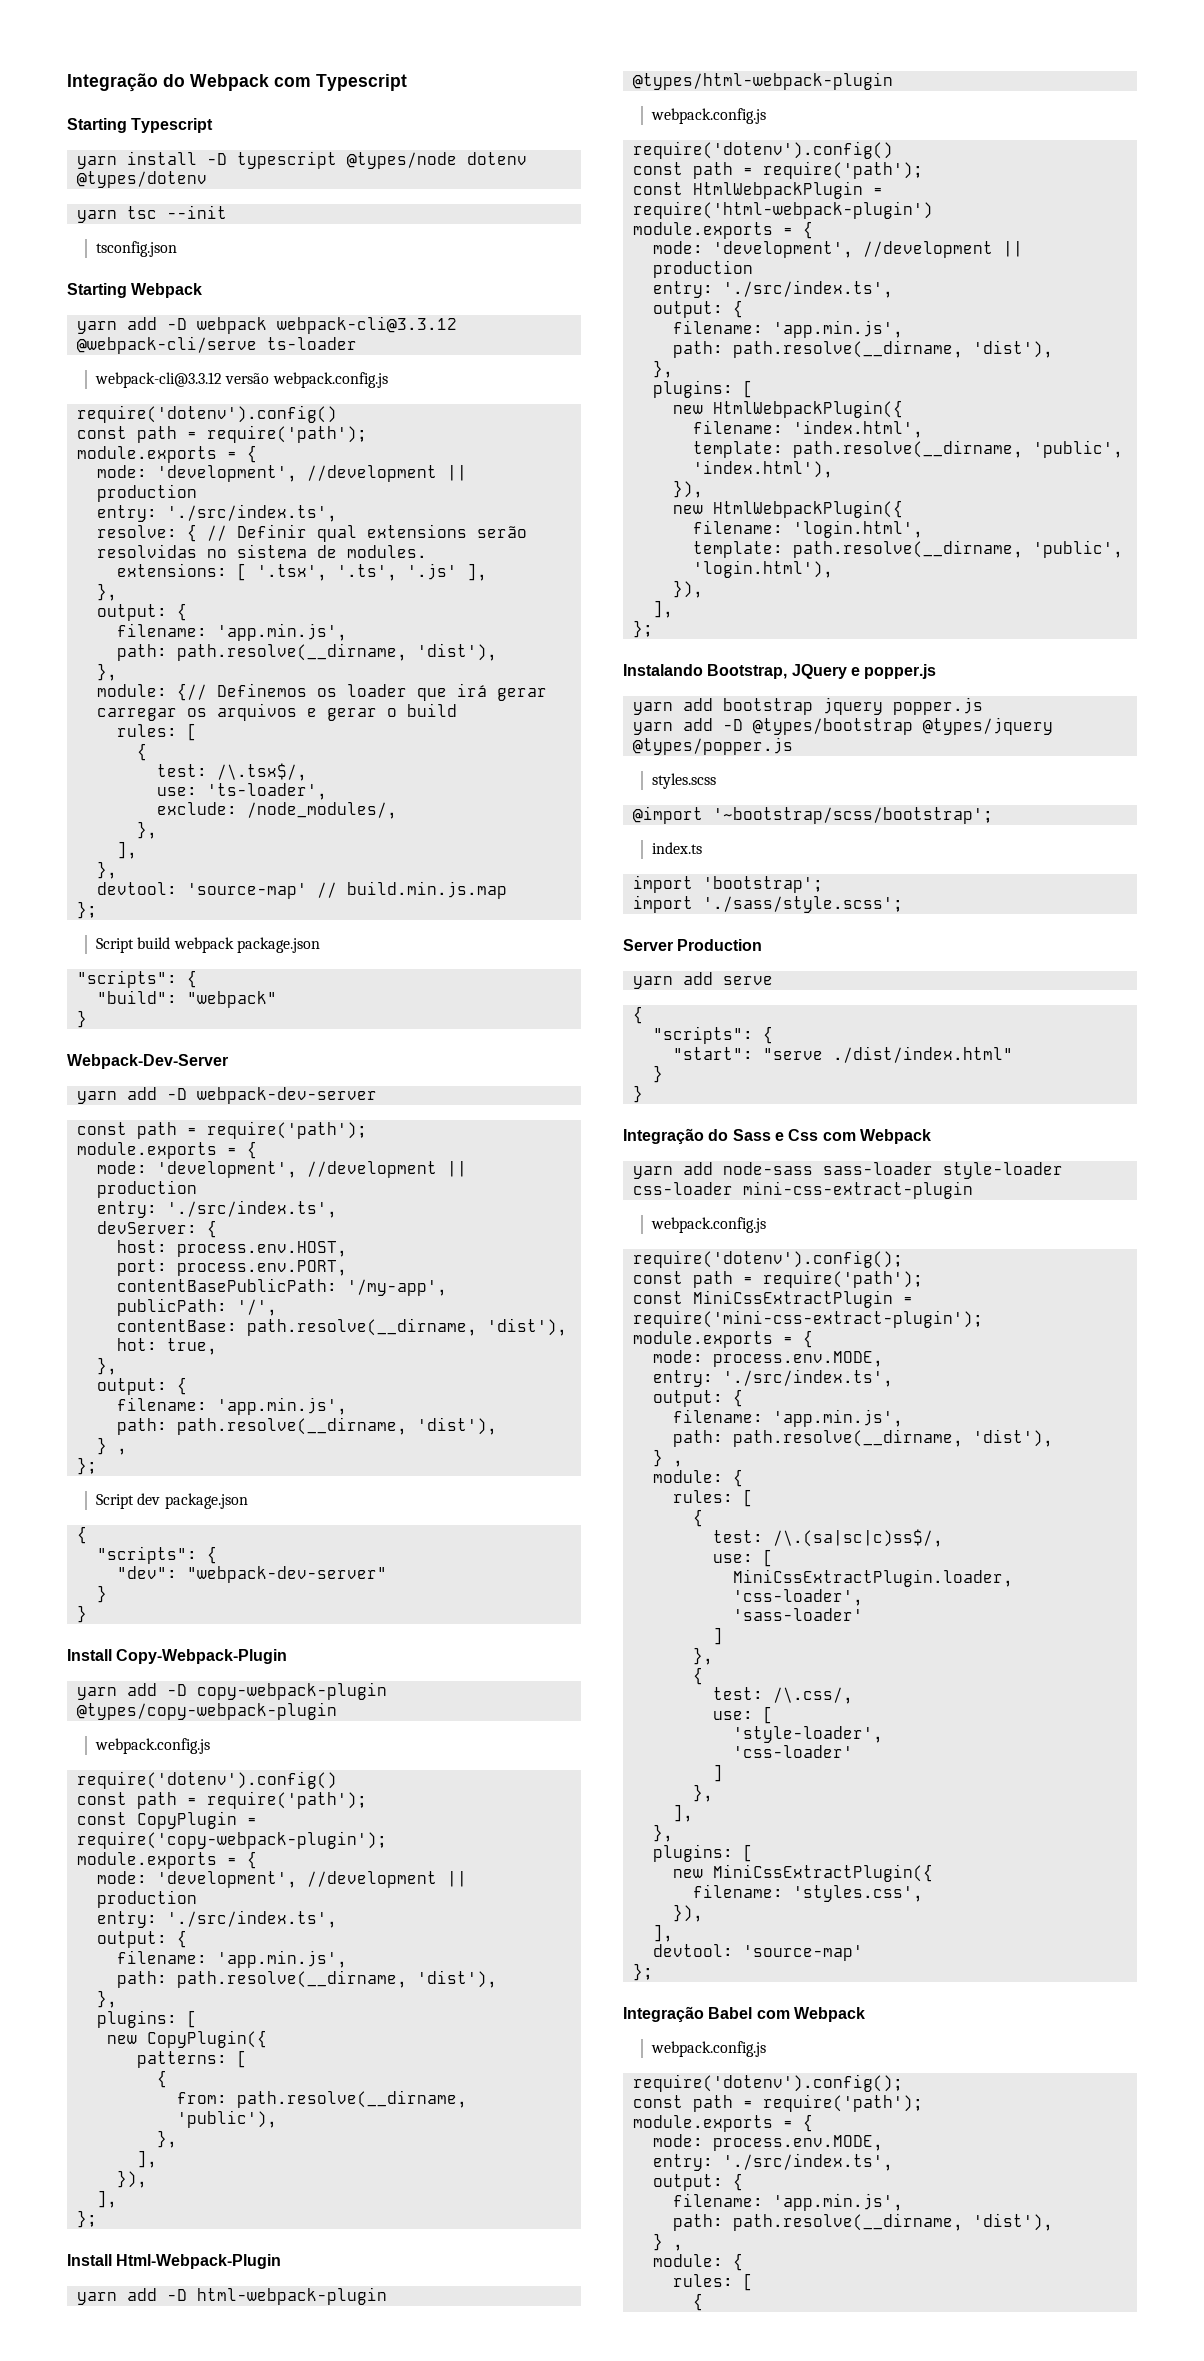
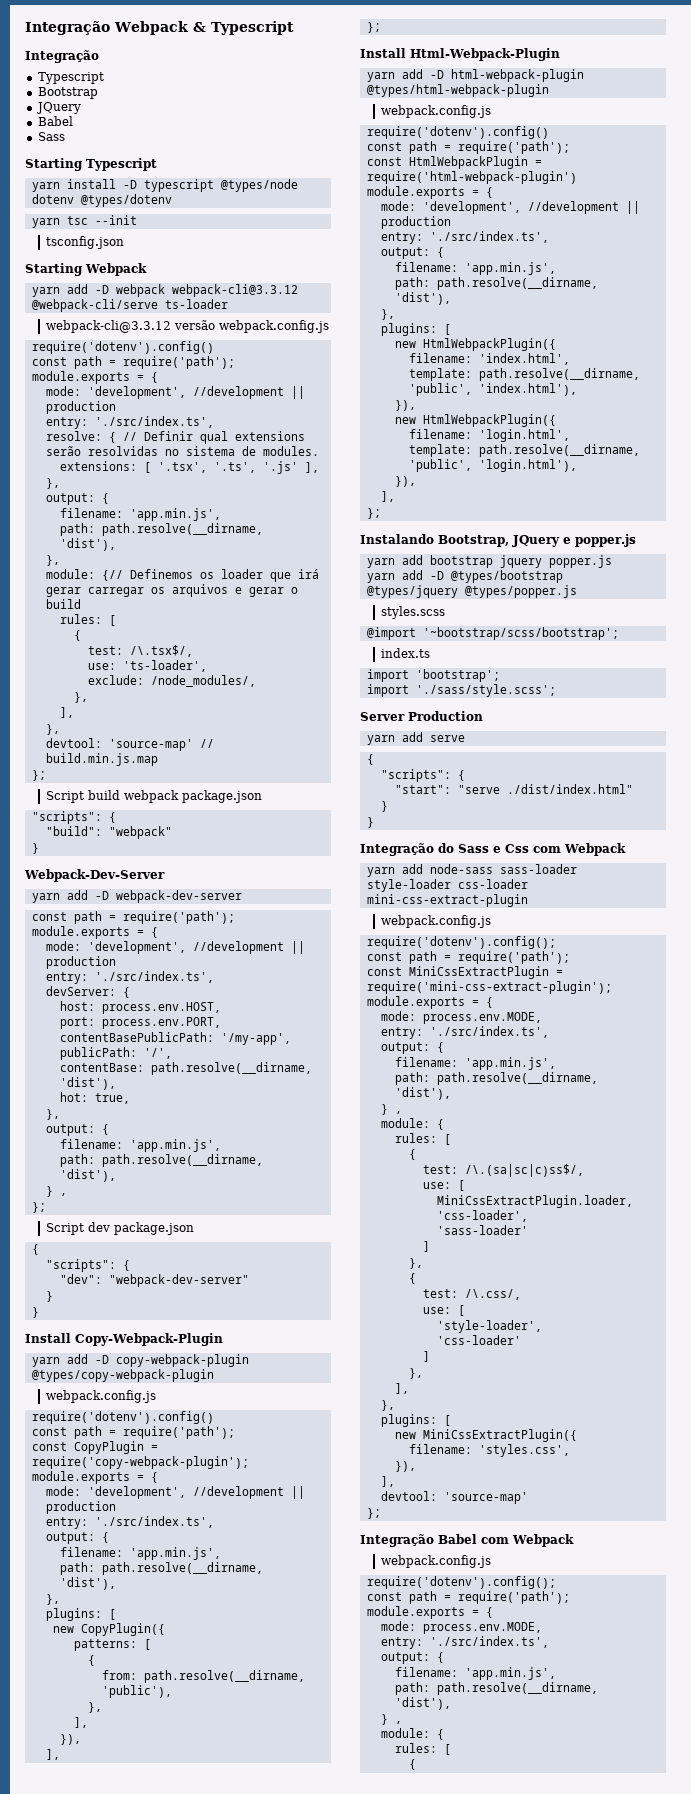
[67,73,407,92] Integração do Webpack com Typescript -> [25,21,294,35] [25,50,99,63] [37,72,104,84] [37,87,98,99] [35,102,81,114] [37,116,73,126] [37,132,65,141] Integração Webpack & Typescript // Integração // Typescript // Bootstrap // JQuery // Babel // Sass

